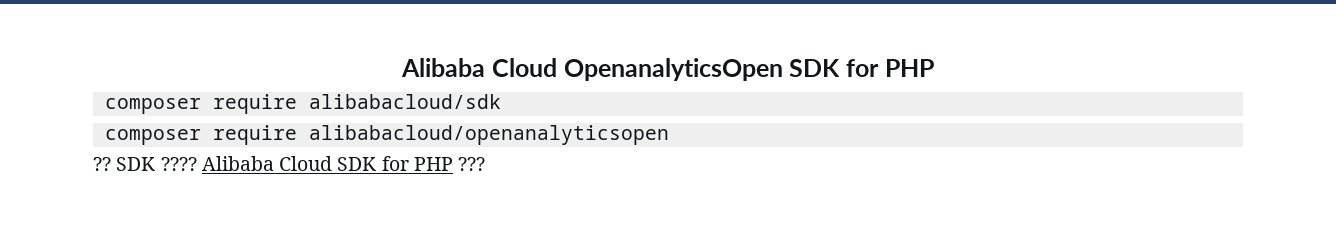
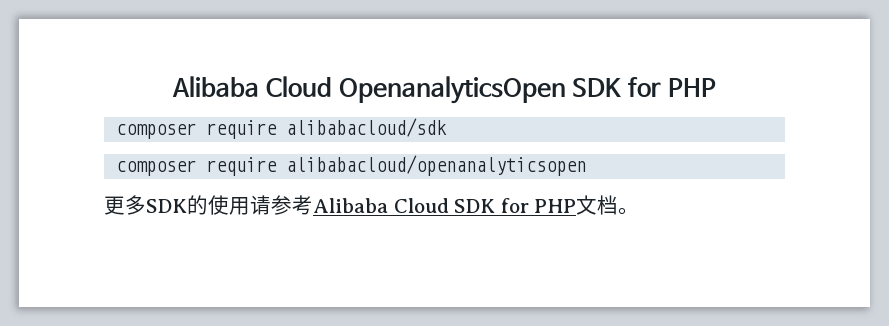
[93,157,197,171] ?? SDK ???? -> [104,195,313,215] 更多SDK的使用请参考
[458,157,486,171] ??? -> [576,195,640,215] 文档。

